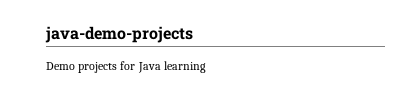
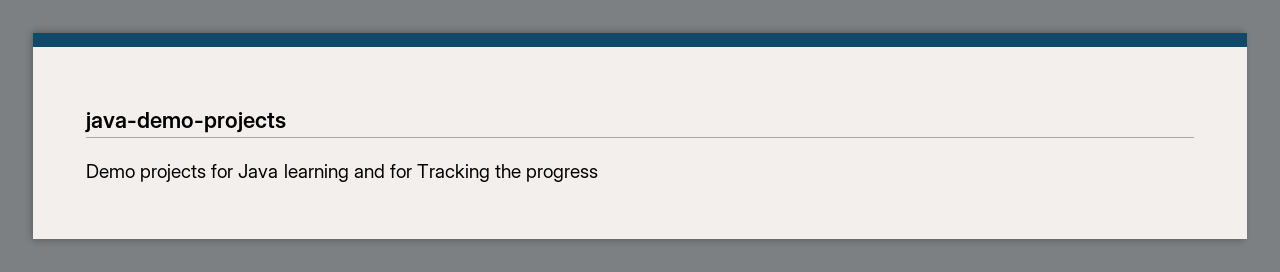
(206, 67) none -> [353,164,599,182] and for Tracking the progress

